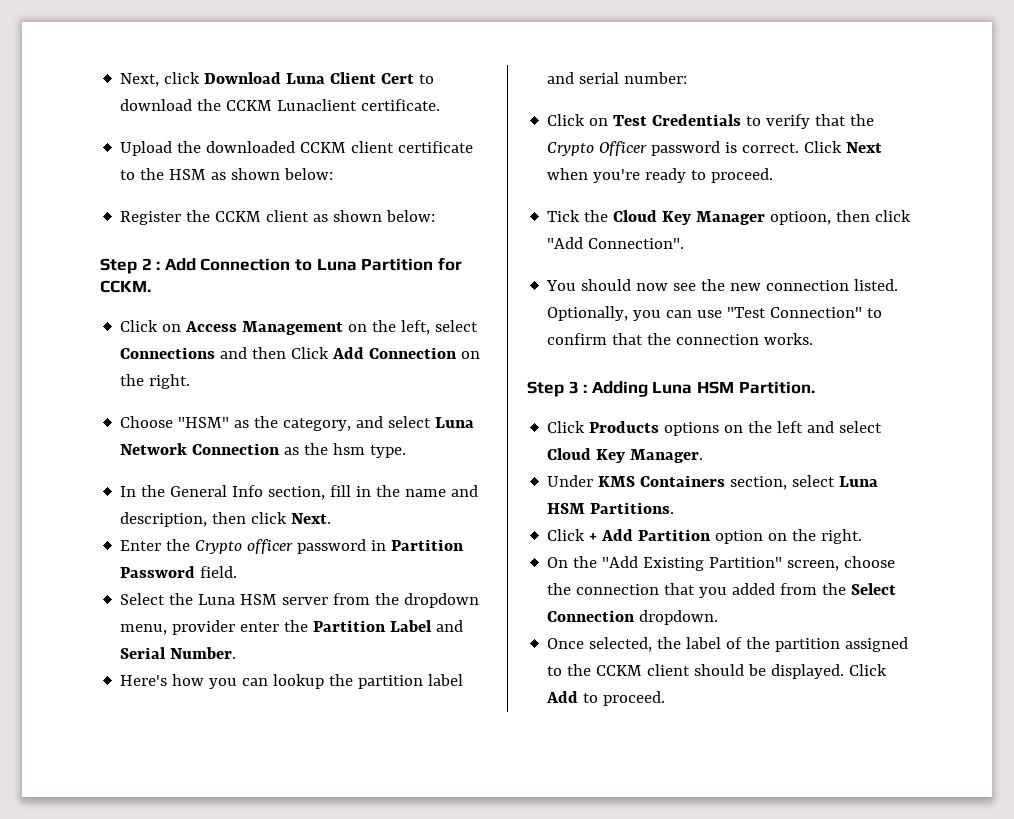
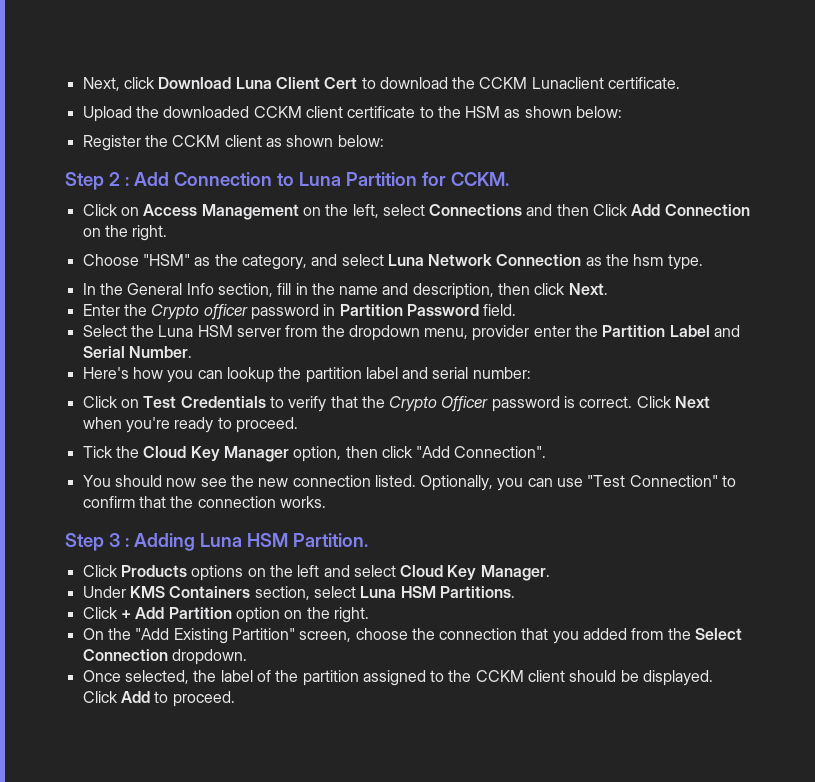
[770,211,832,225] optioon, -> [293,446,342,462] option,

